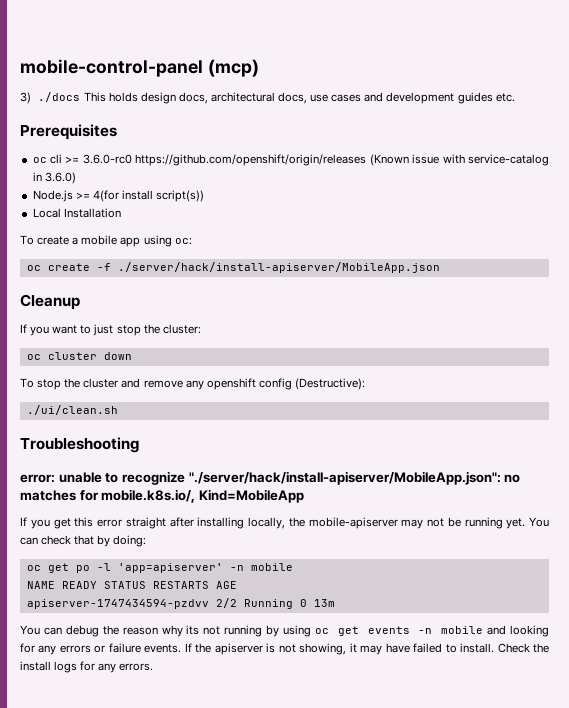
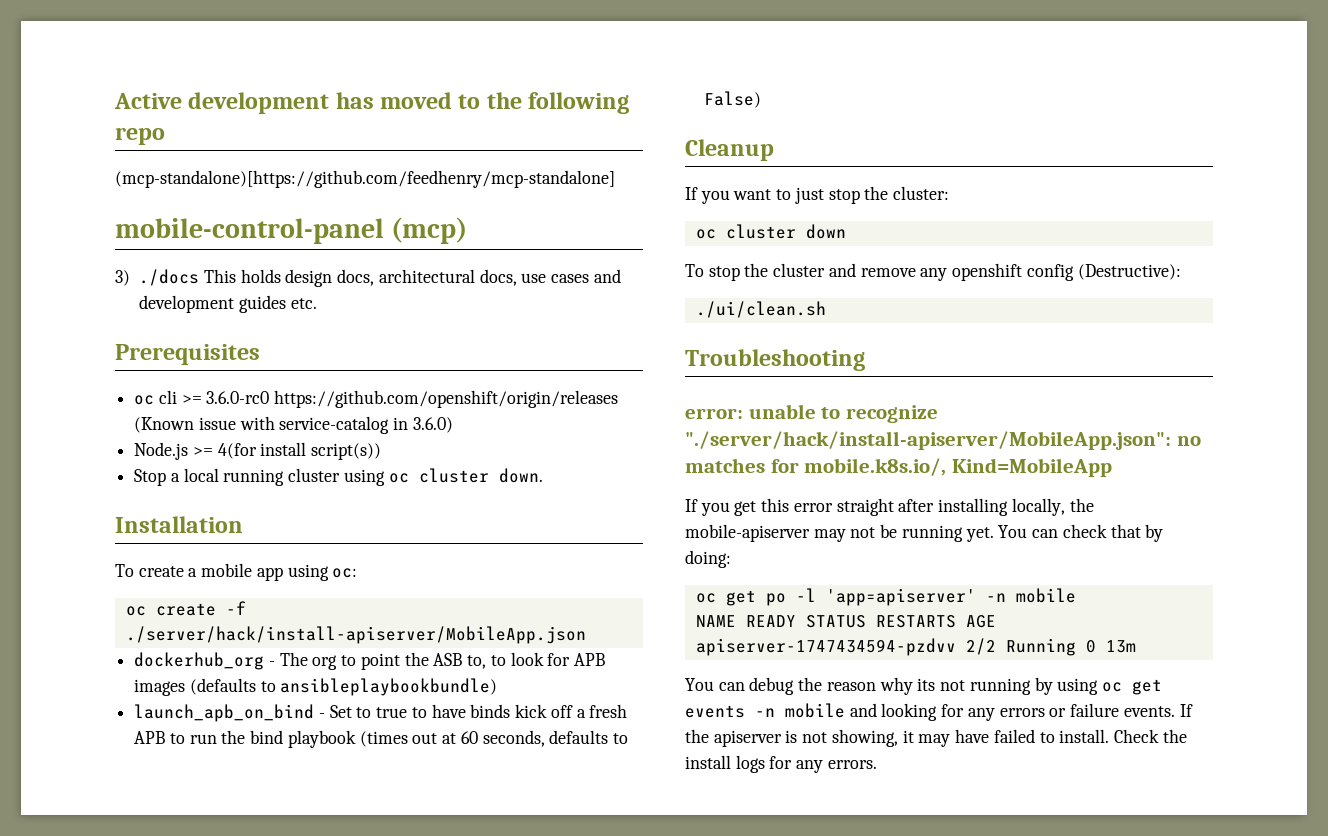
(20, 68) none -> [114,92,630,114] [115,127,165,145] [115,170,615,188] Active development has moved to the following repo // (mcp-standalone)[https://github.com/feedhenry/mcp-standalone] //
[32,208,61,218] Local -> [134,468,543,486] Stop a local running cluster using oc cluster down. //
(440, 267) none -> [134,652,605,670] [134,678,498,696] [134,704,628,722] [134,730,628,748] [704,91,762,108] // dockerhub_org - The org to point the ASB to, to look for APB images (defaults to ansibleplaybookbundle) // launch_apb_on_bind - Set to true to have binds kick off a fresh APB to run the bind playbook (times out at 60 seconds, defaults to False)

